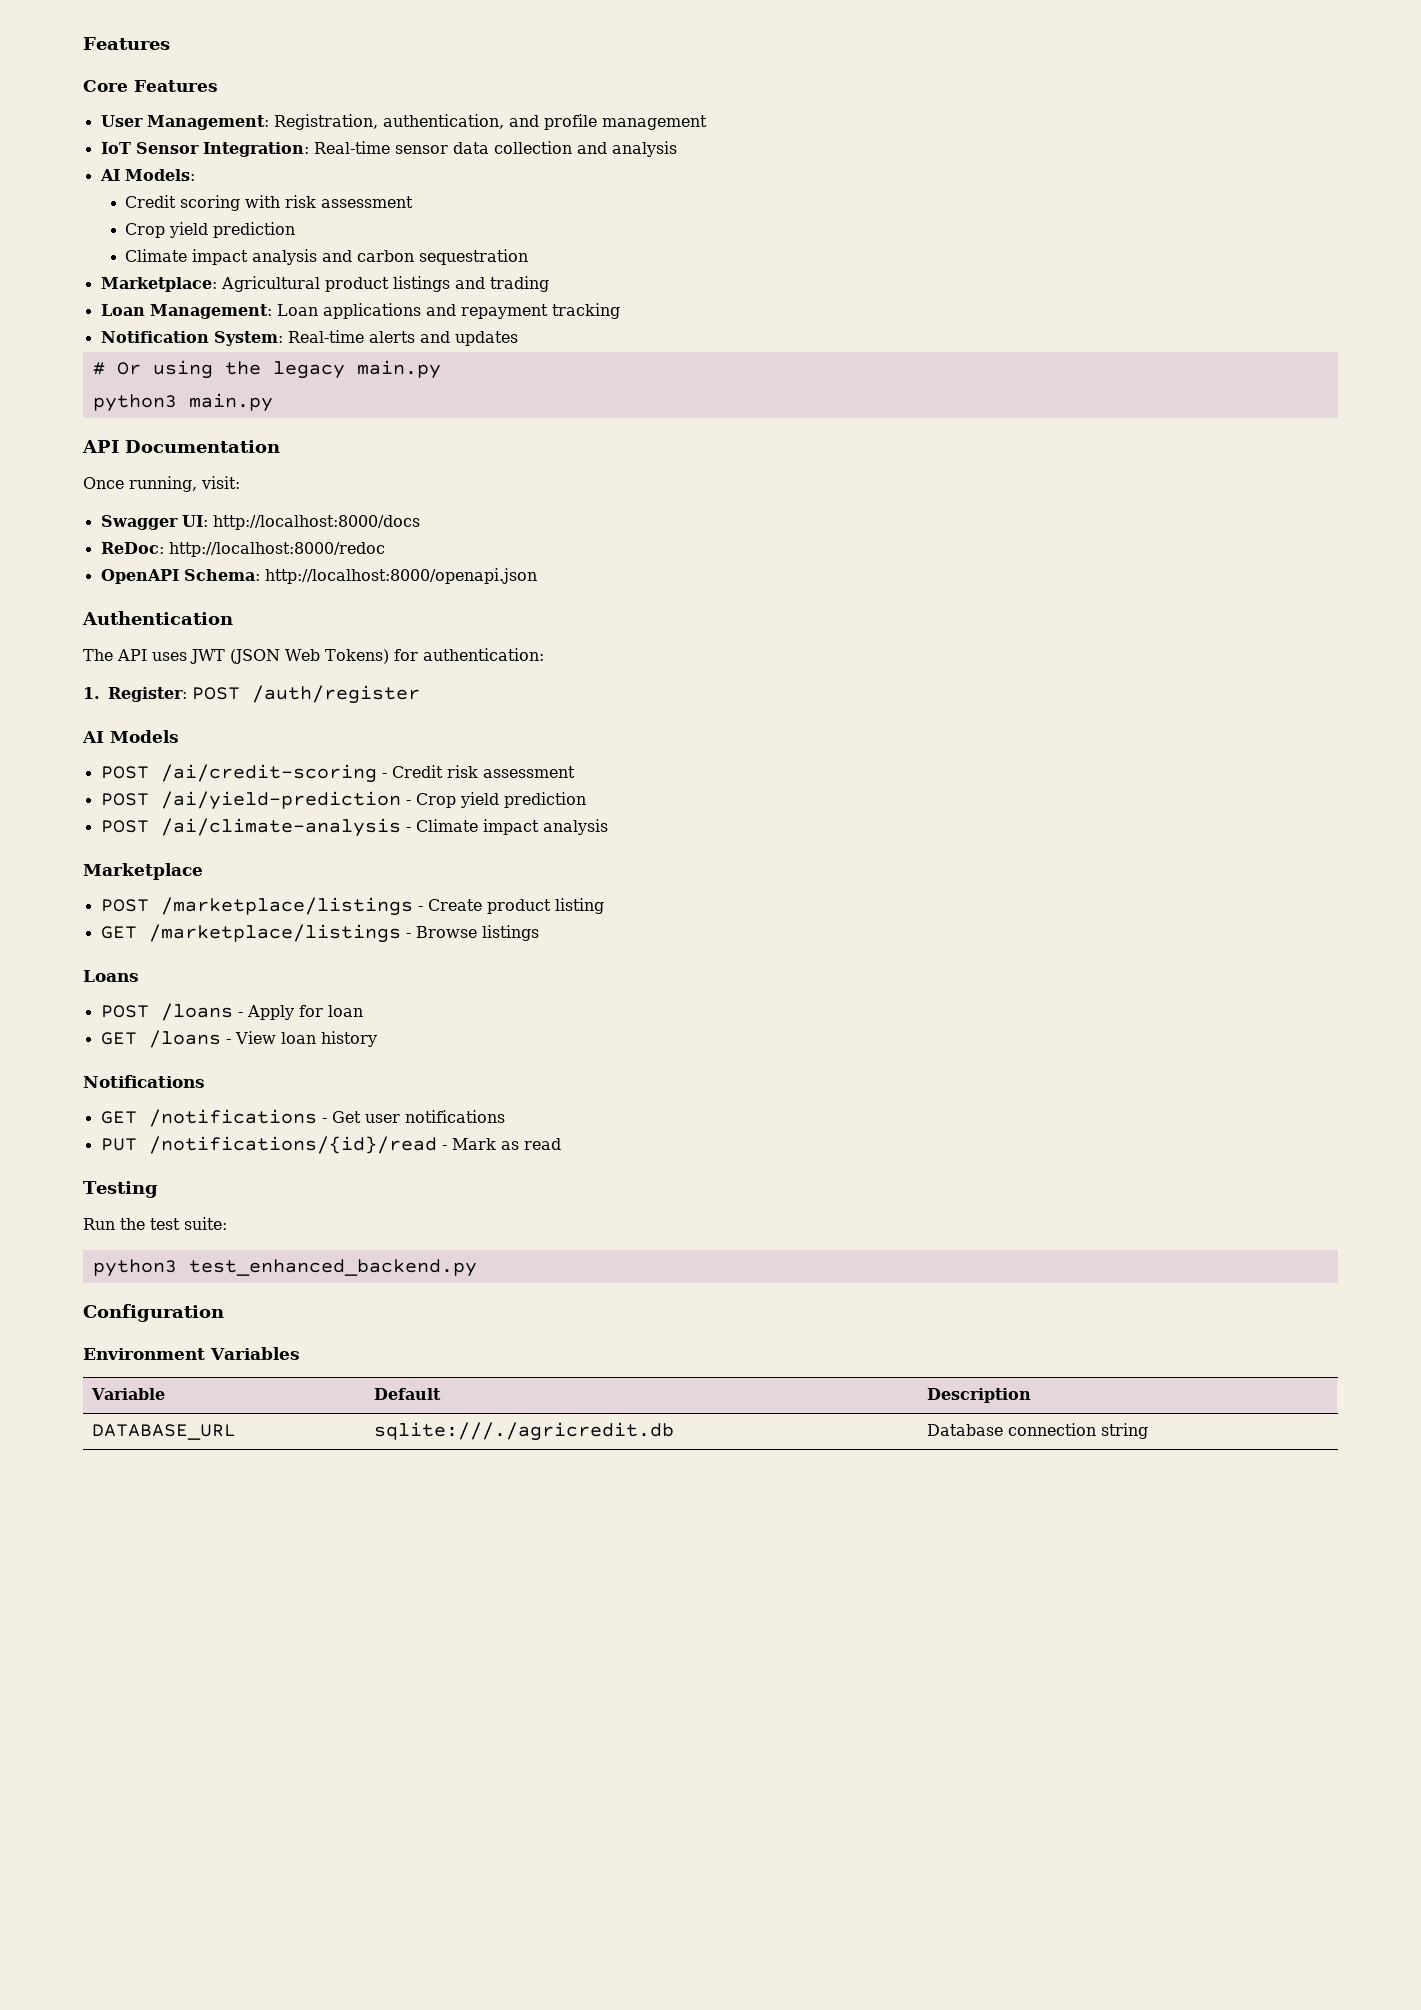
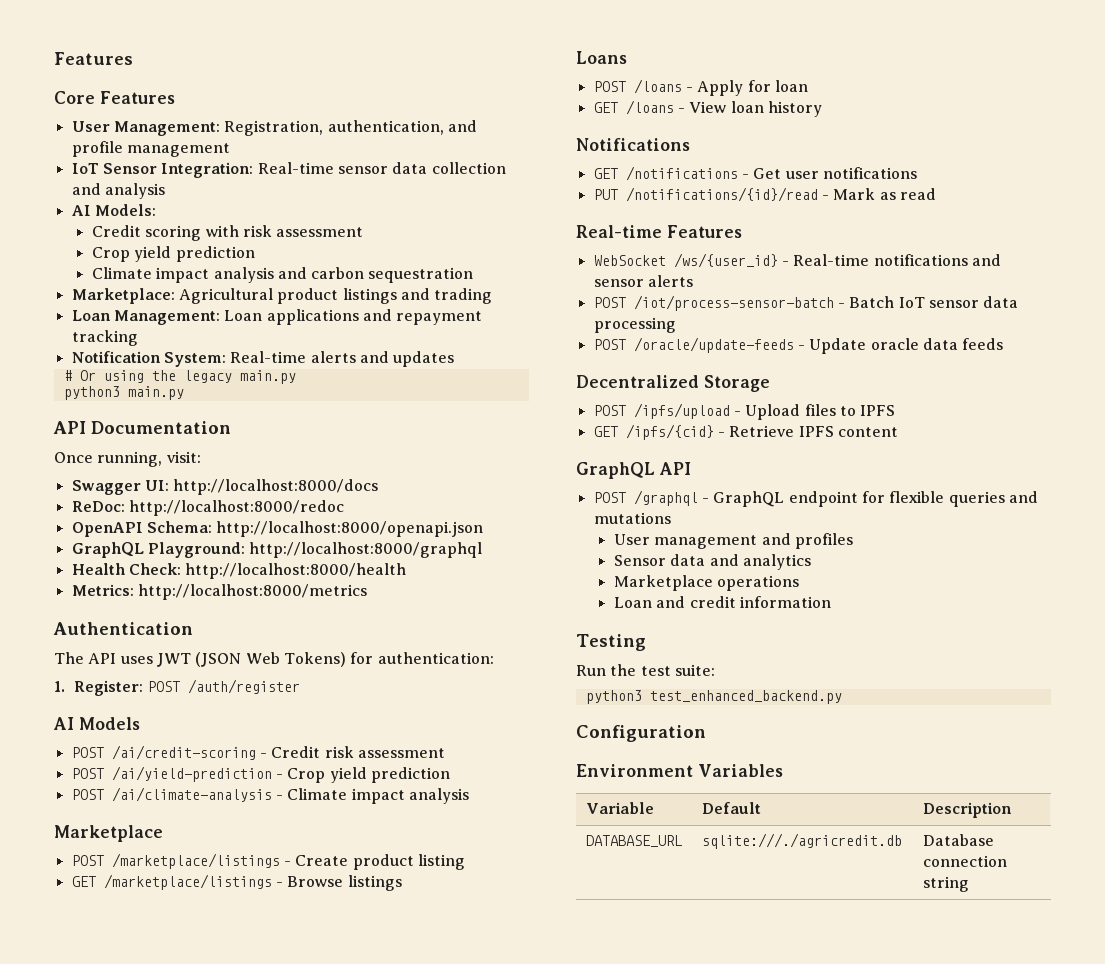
(537, 576) none -> [71,542,483,558] [71,563,407,579] [71,584,367,600] // GraphQL Playground: http://localhost:8000/graphql // Health Check: http://localhost:8000/health // Metrics: http://localhost:8000/metrics
(561, 1144) none -> [576,225,742,238] [593,253,1001,268] [593,275,693,287] [593,295,1019,311] [593,317,676,333] [593,337,1004,354] [576,375,770,392] [593,403,896,420] [593,424,898,440] [576,462,691,479] [593,490,1038,507] [593,512,671,524] [613,533,853,549] [613,554,811,570] [613,575,800,591] [613,596,831,608] // Real-time Features // WebSocket /ws/{user_id} - Real-time notifications and sensor alerts // POST /iot/process-sensor-batch - Batch IoT sensor data processing // POST /oracle/update-feeds - Update oracle data feeds // Decentralized Storage // POST /ipfs/upload - Upload files to IPFS // GET /ipfs/{cid} - Retrieve IPFS content // GraphQL API // POST /graphql - GraphQL endpoint for flexible queries and mutations // User management and profiles // Sensor data and analytics // Marketplace operations // Loan and credit information

